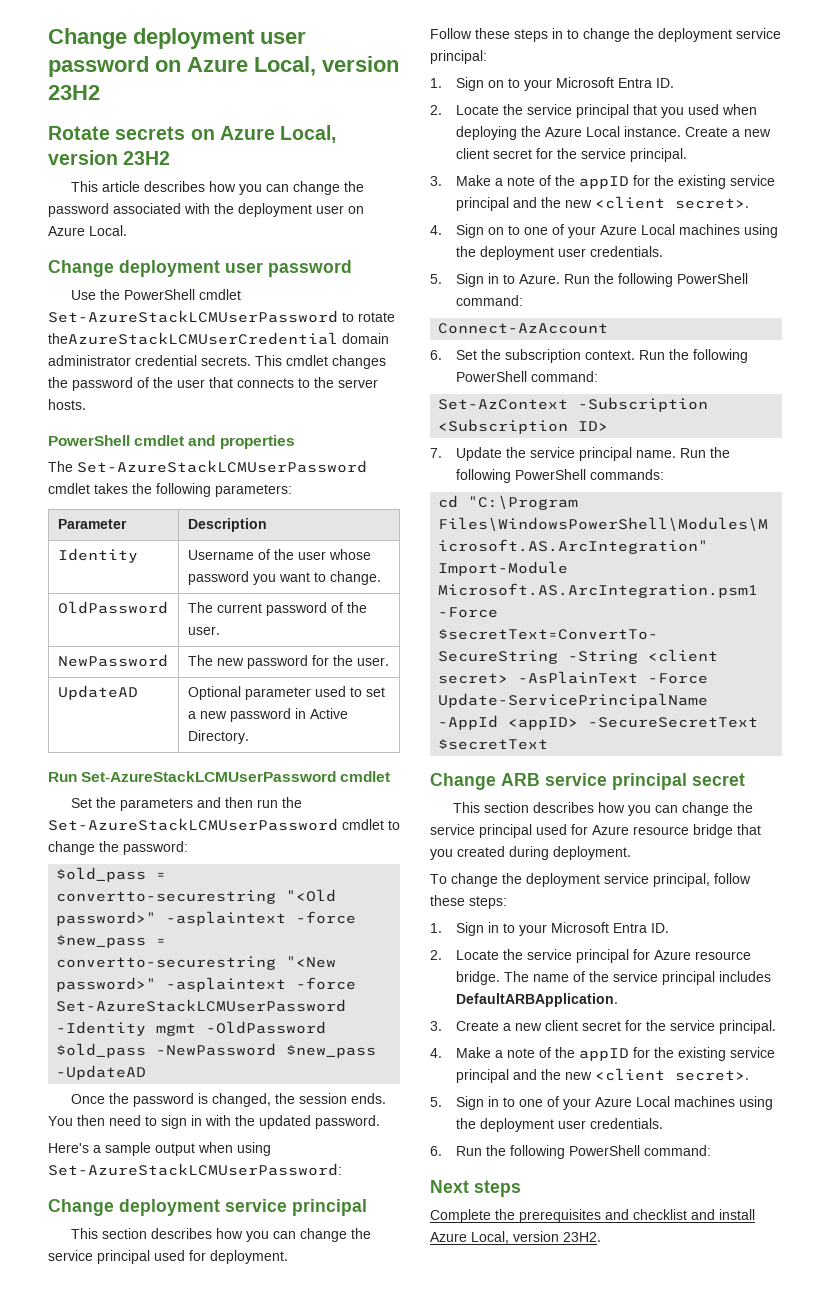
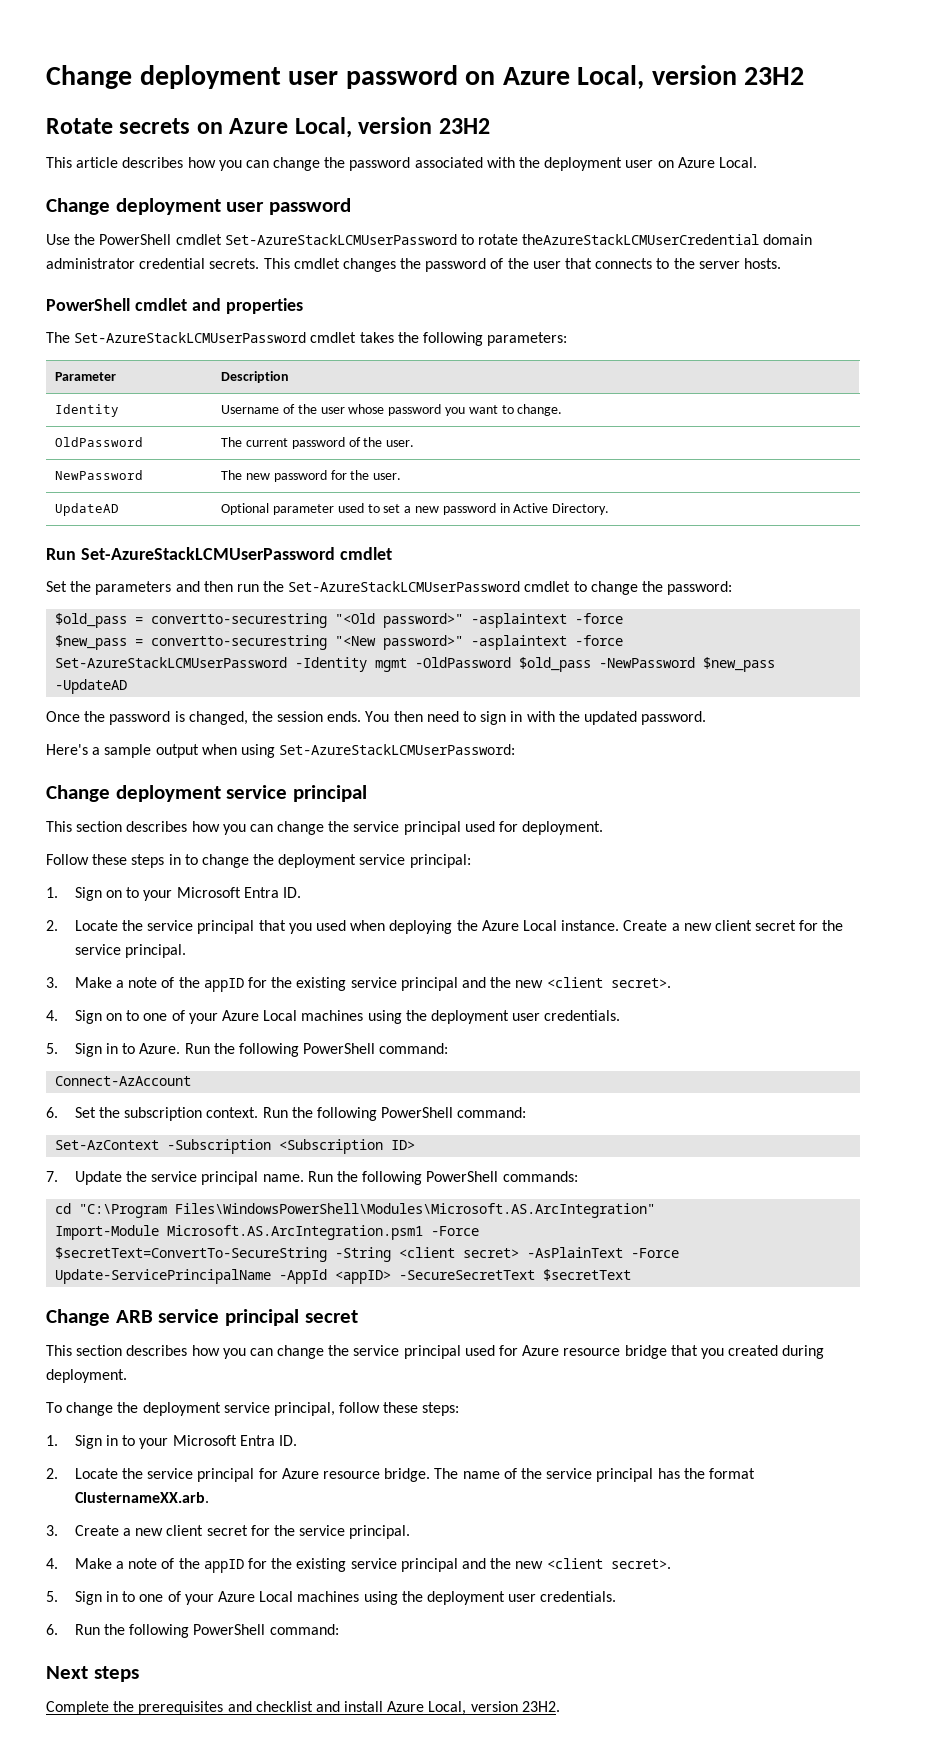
[718,971,771,982] [455,993,618,1007] includes DefaultARBApplication. -> [657,1468,755,1479] [74,1492,209,1503] has the format ClusternameXX.arb.

